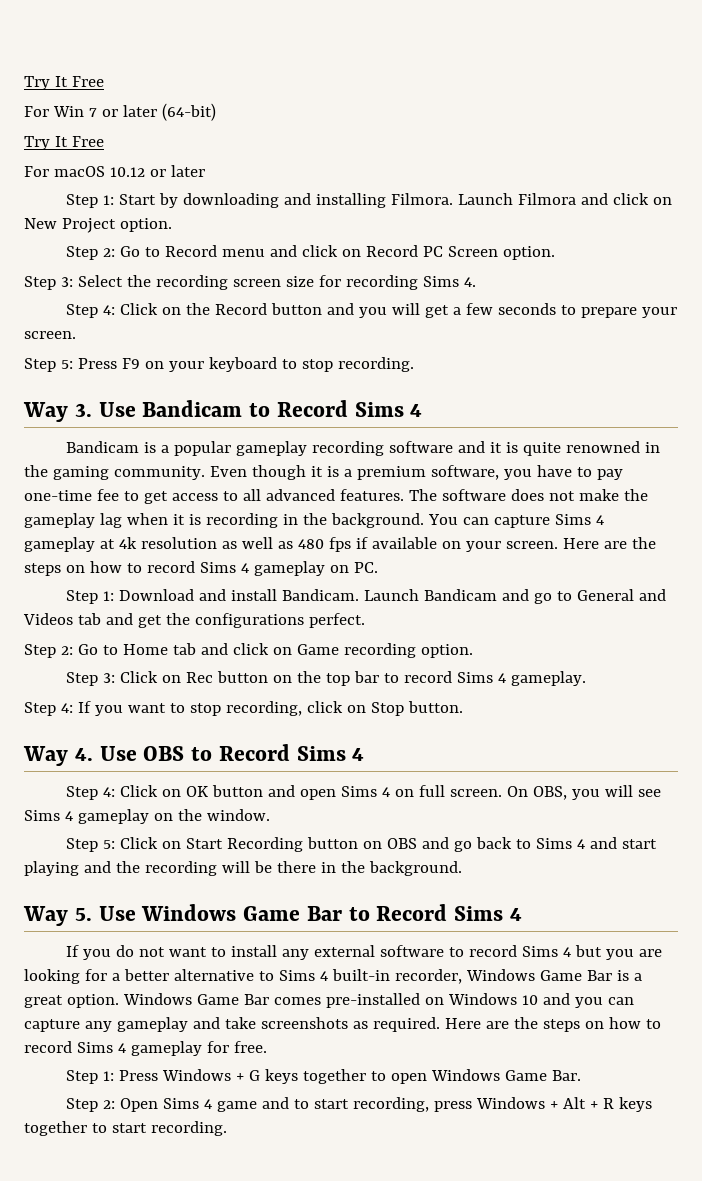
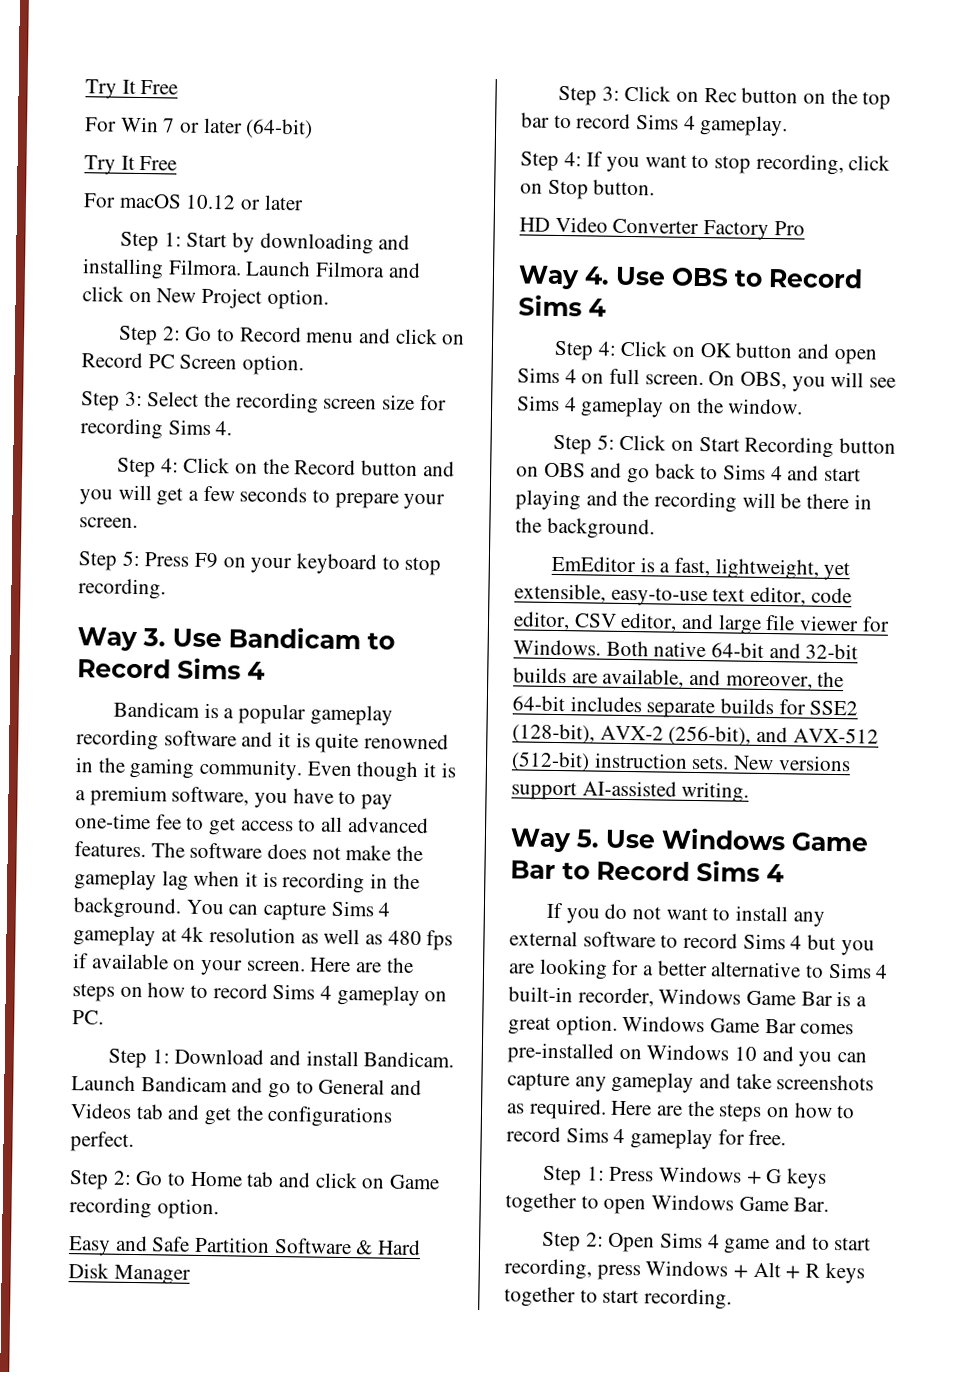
(473, 651) none -> [68,1235,422,1256] [68,1263,191,1285] // Easy and Safe Partition Software & Hard Disk Manager
(463, 707) none -> [519,216,805,241] // HD Video Converter Factory Pro
(462, 868) none -> [551,555,851,581] [514,583,852,607] [513,611,890,635] [513,639,859,660] [513,667,845,690] [512,695,859,719] [512,723,879,746] [511,751,851,772] [511,780,750,803] // EmEditor is a fast, lightweight, yet extensible, easy-to-use text editor, code editor, CSV editor, and large file viewer for Windows. Both native 64-bit and 32-bit builds are available, and moreover, the 64-bit includes separate builds for SSE2 (128-bit), AVX-2 (256-bit), and AVX-512 (512-bit) instruction sets. New versions support AI-assisted writing.

